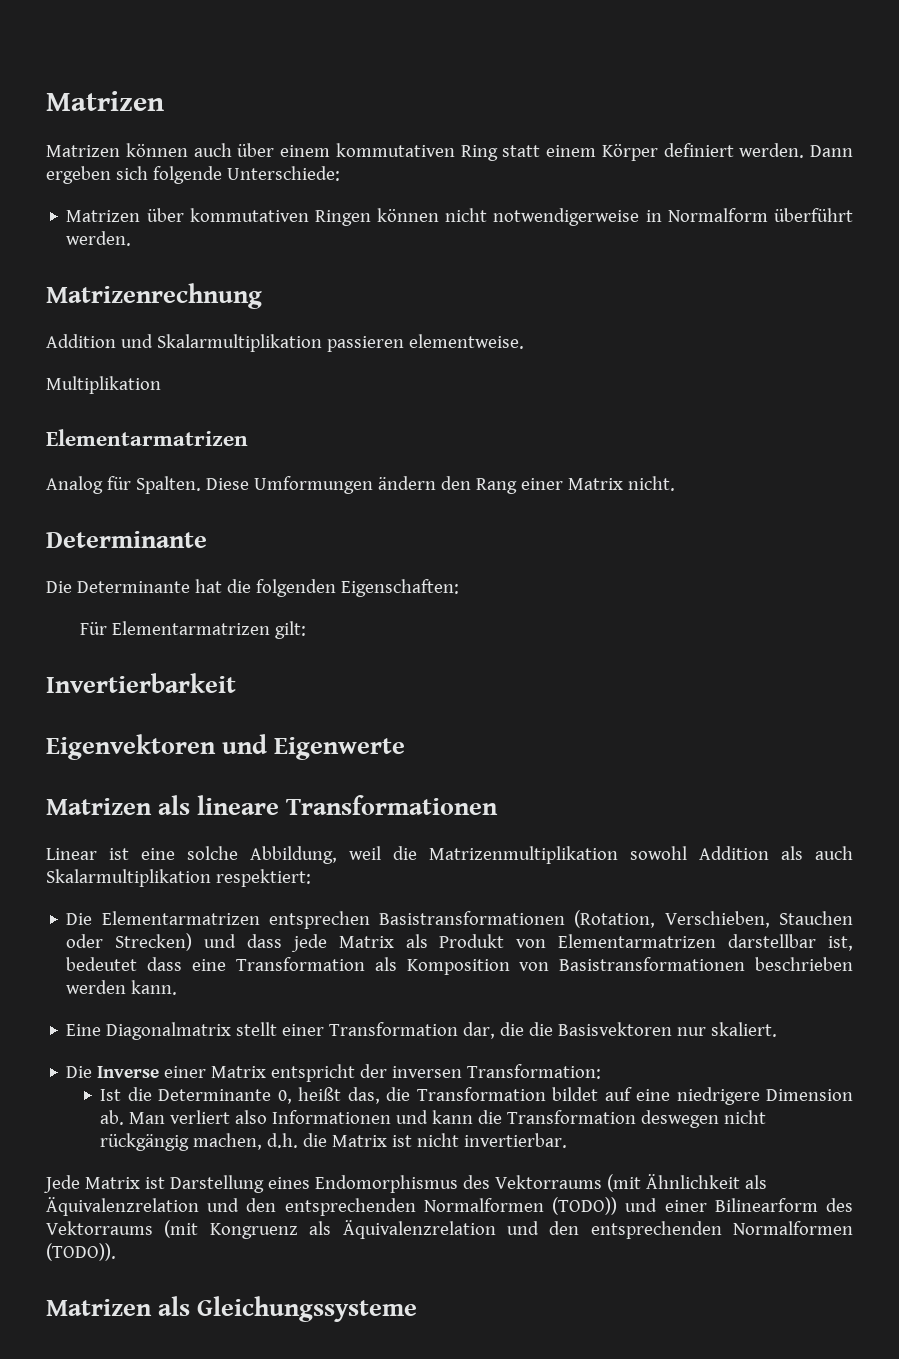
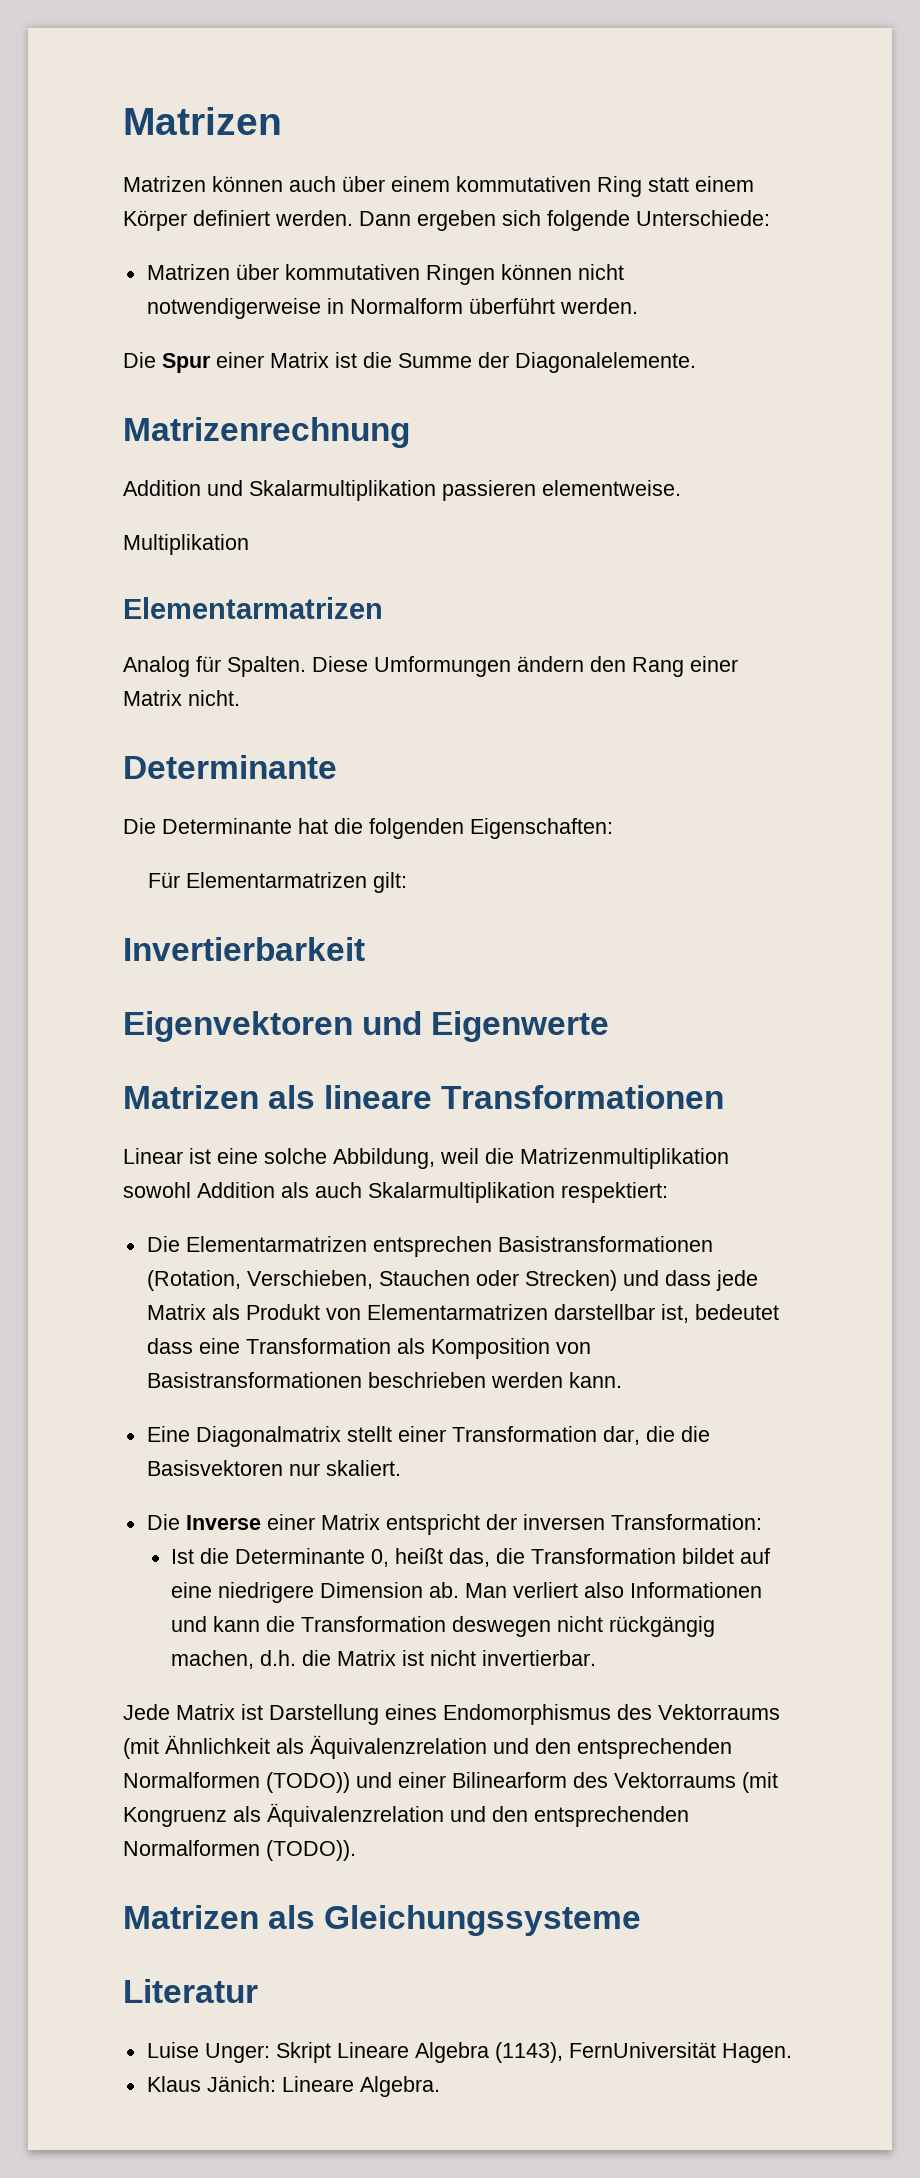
(132, 238) none -> [123,352,696,373] // Die Spur einer Matrix ist die Summe der Diagonalelemente.
(418, 1309) none -> [123,1979,258,2003] [146,2042,792,2063] [146,2076,440,2097] // Literatur // Luise Unger: Skript Lineare Algebra (1143), FernUniversität Hagen. // Klaus Jänich: Lineare Algebra.

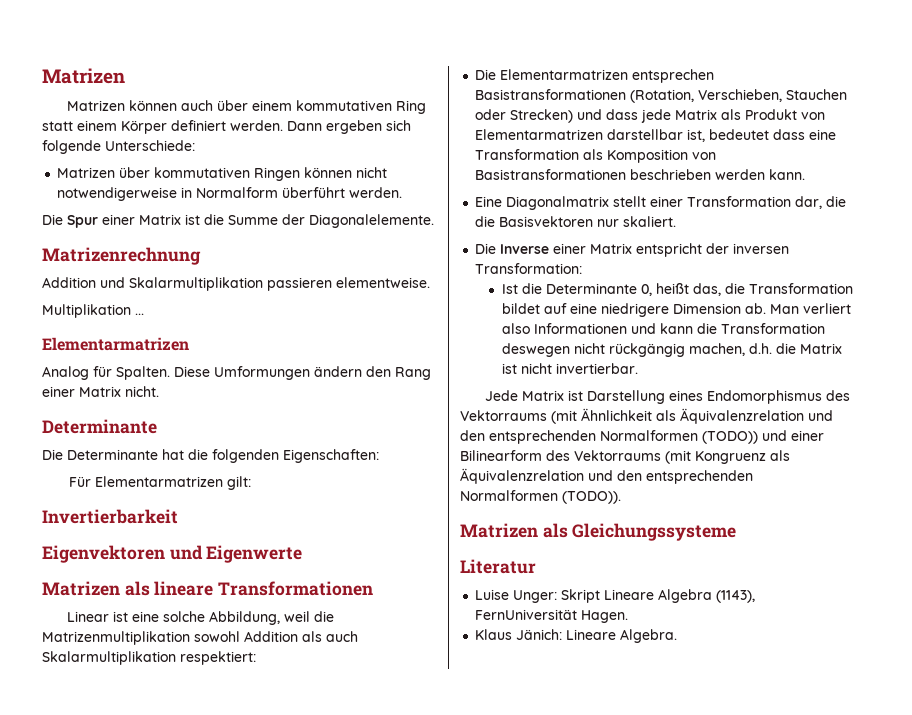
(249, 544) none -> [135,313,144,315] ...

